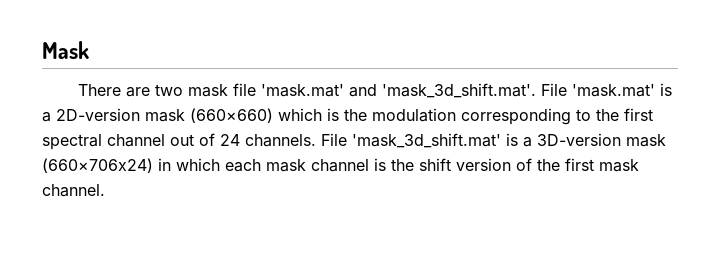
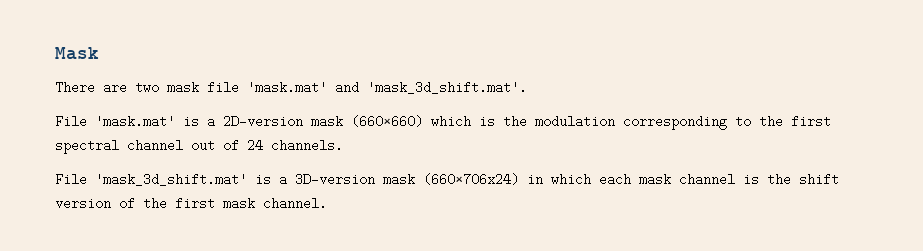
(536, 90) none -> (527, 87) //
(316, 140) none -> (343, 145) //

